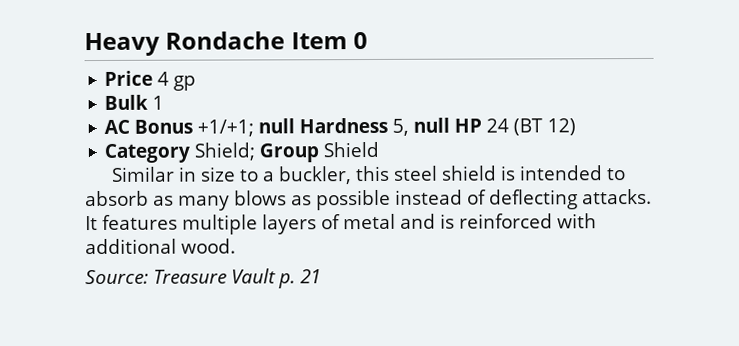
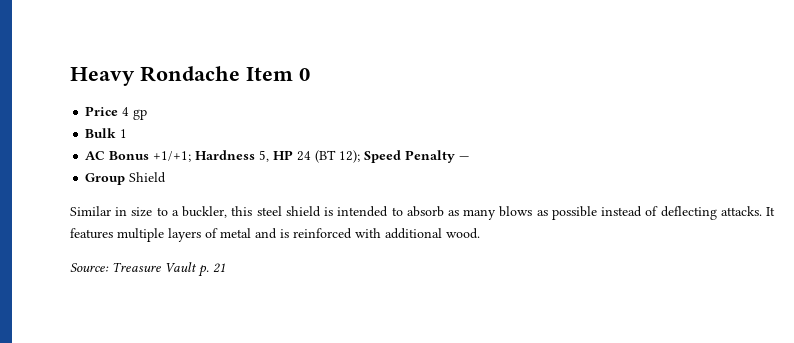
[258,118,296,134] null -> (192, 156) none
[413,117,451,133] null -> (270, 156) none
[547,118,577,136] [104,142,256,163] 12) // Category Shield; -> [339,150,470,163] 12); Speed Penalty — //

